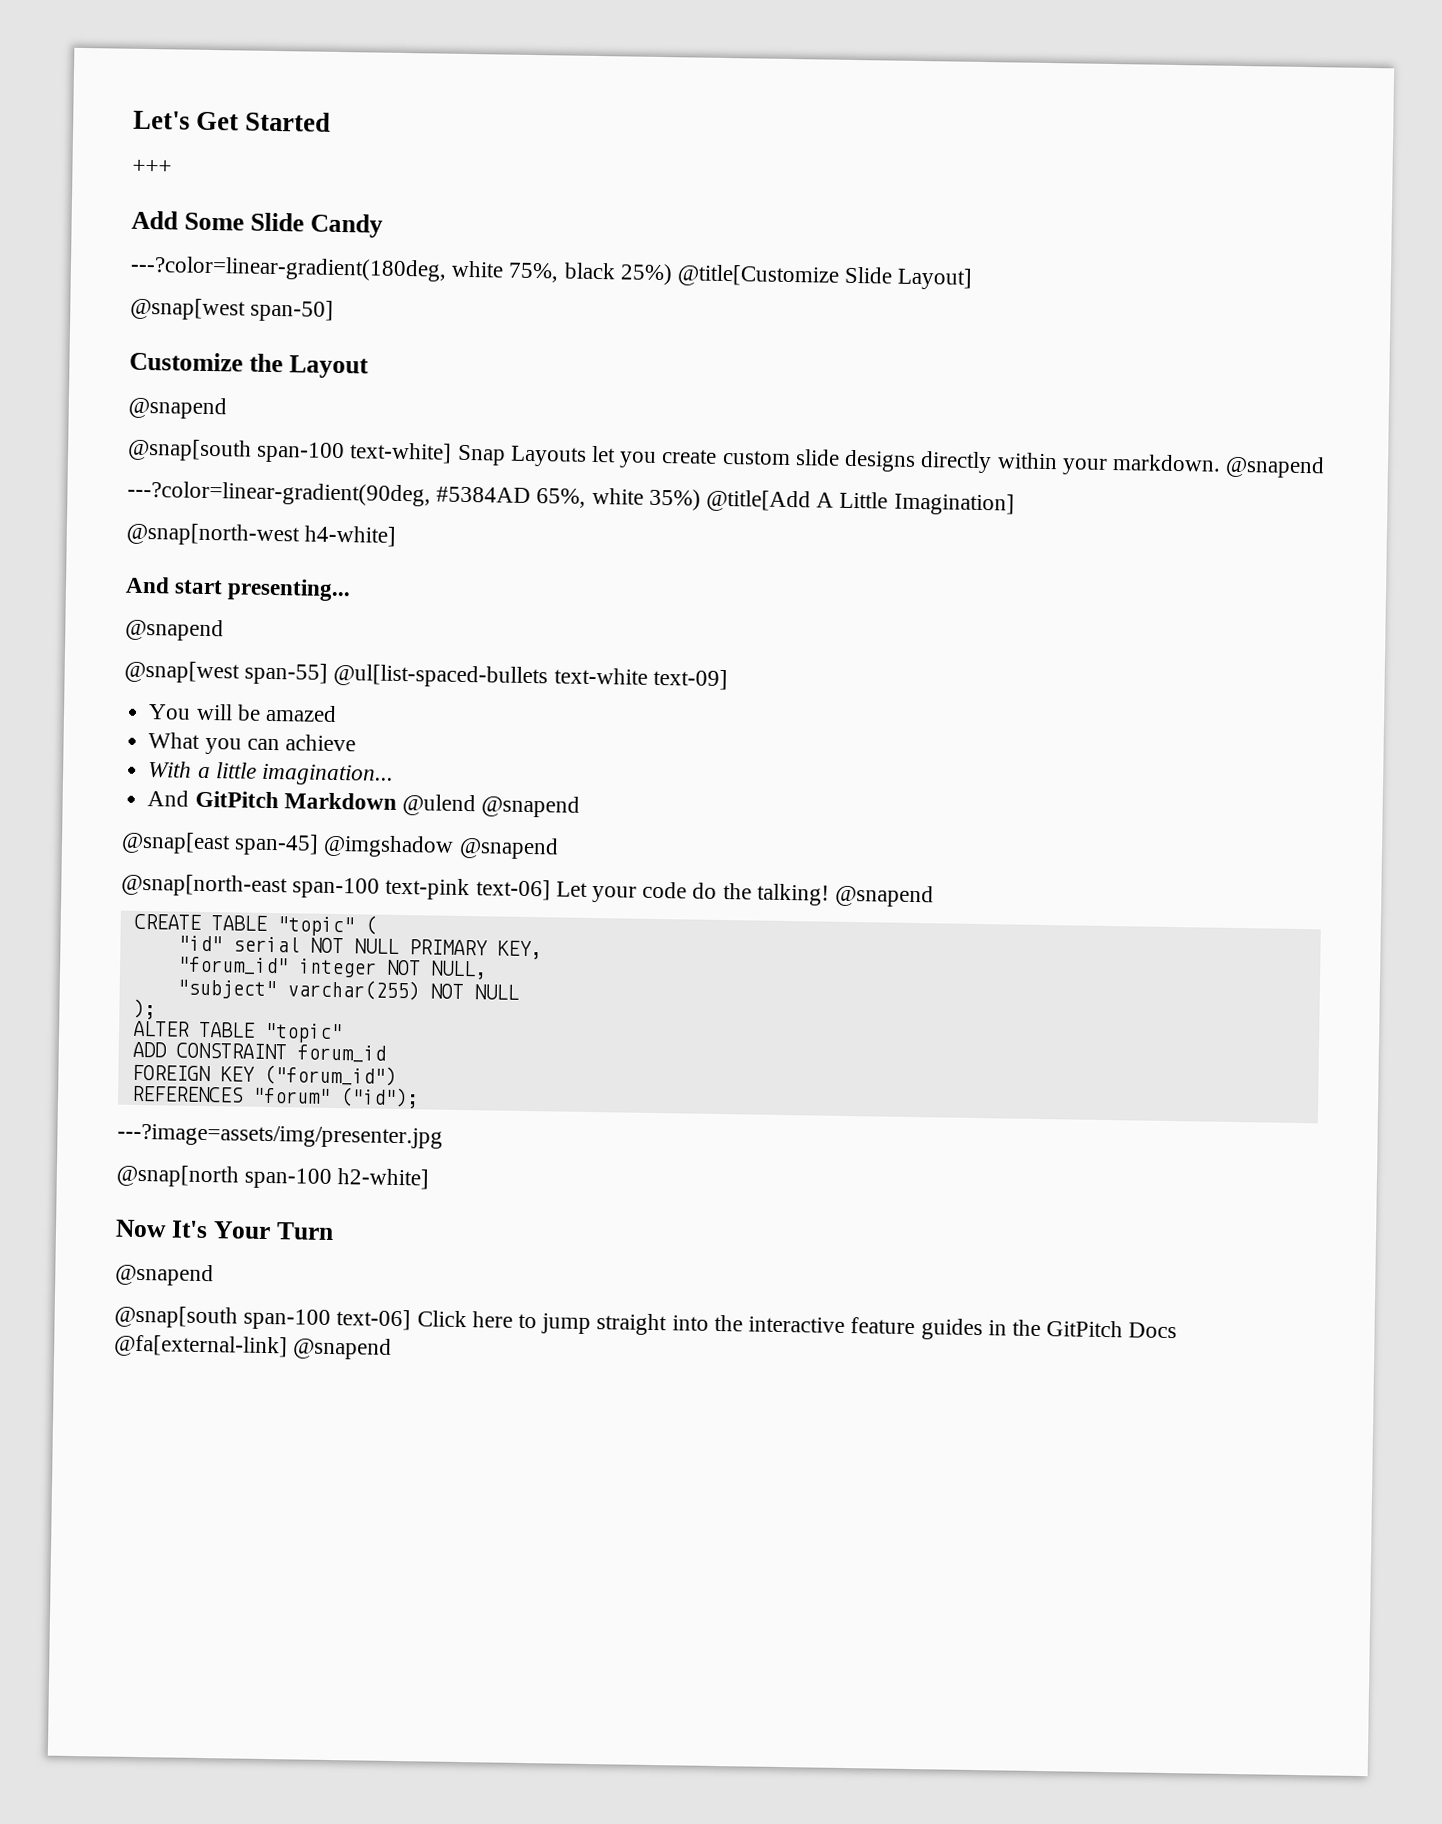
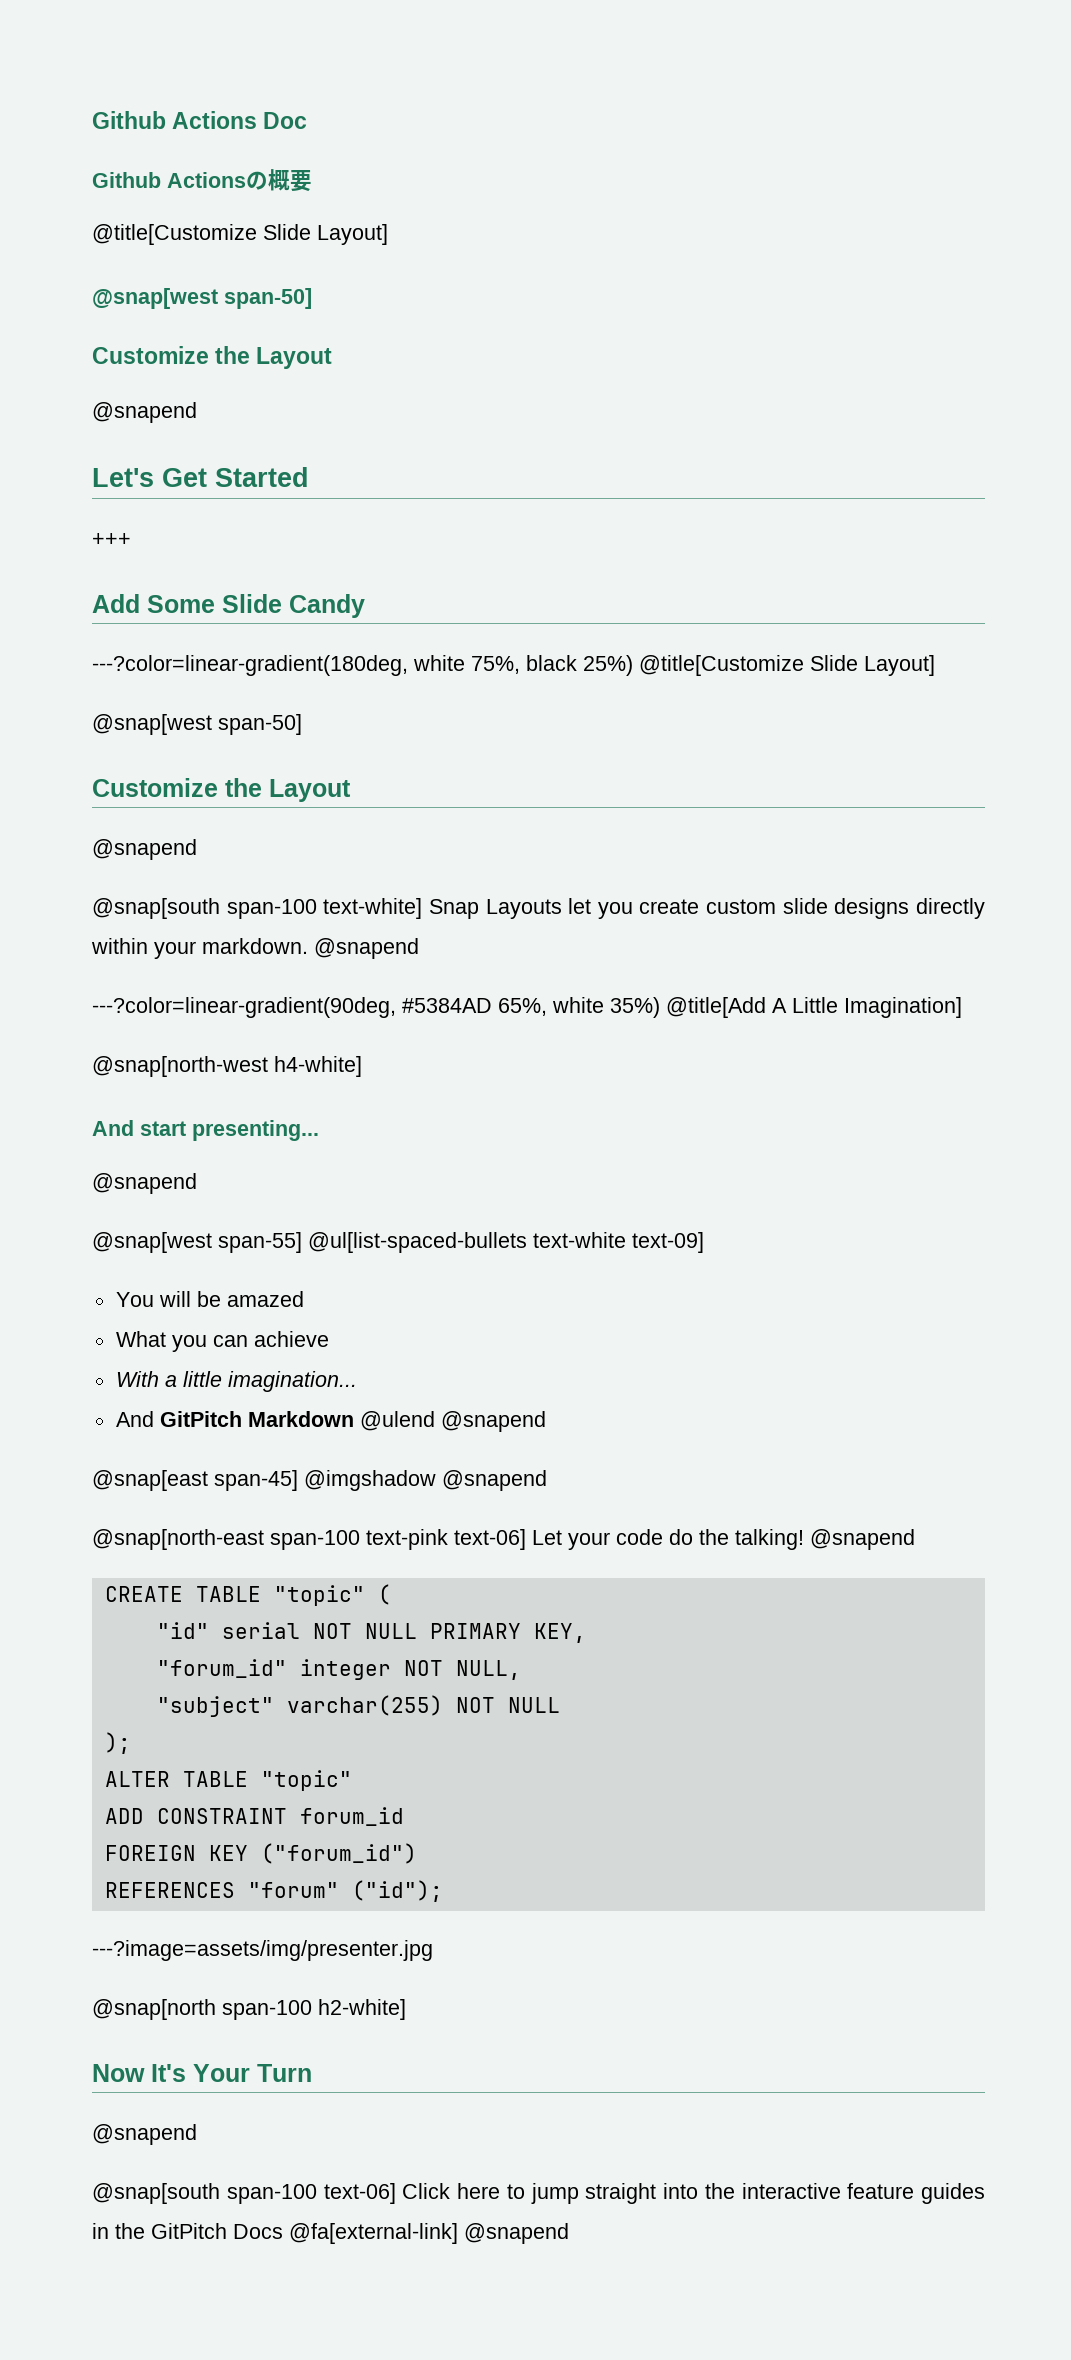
(133, 120) none -> [92,111,308,129] [92,169,312,192] [92,224,388,245] [92,288,312,309] [92,346,333,369] [92,402,197,423] Github Actions Doc // Github Actionsの概要 // @title[Customize Slide Layout] // @snap[west span-50] // Customize the Layout // @snapend //

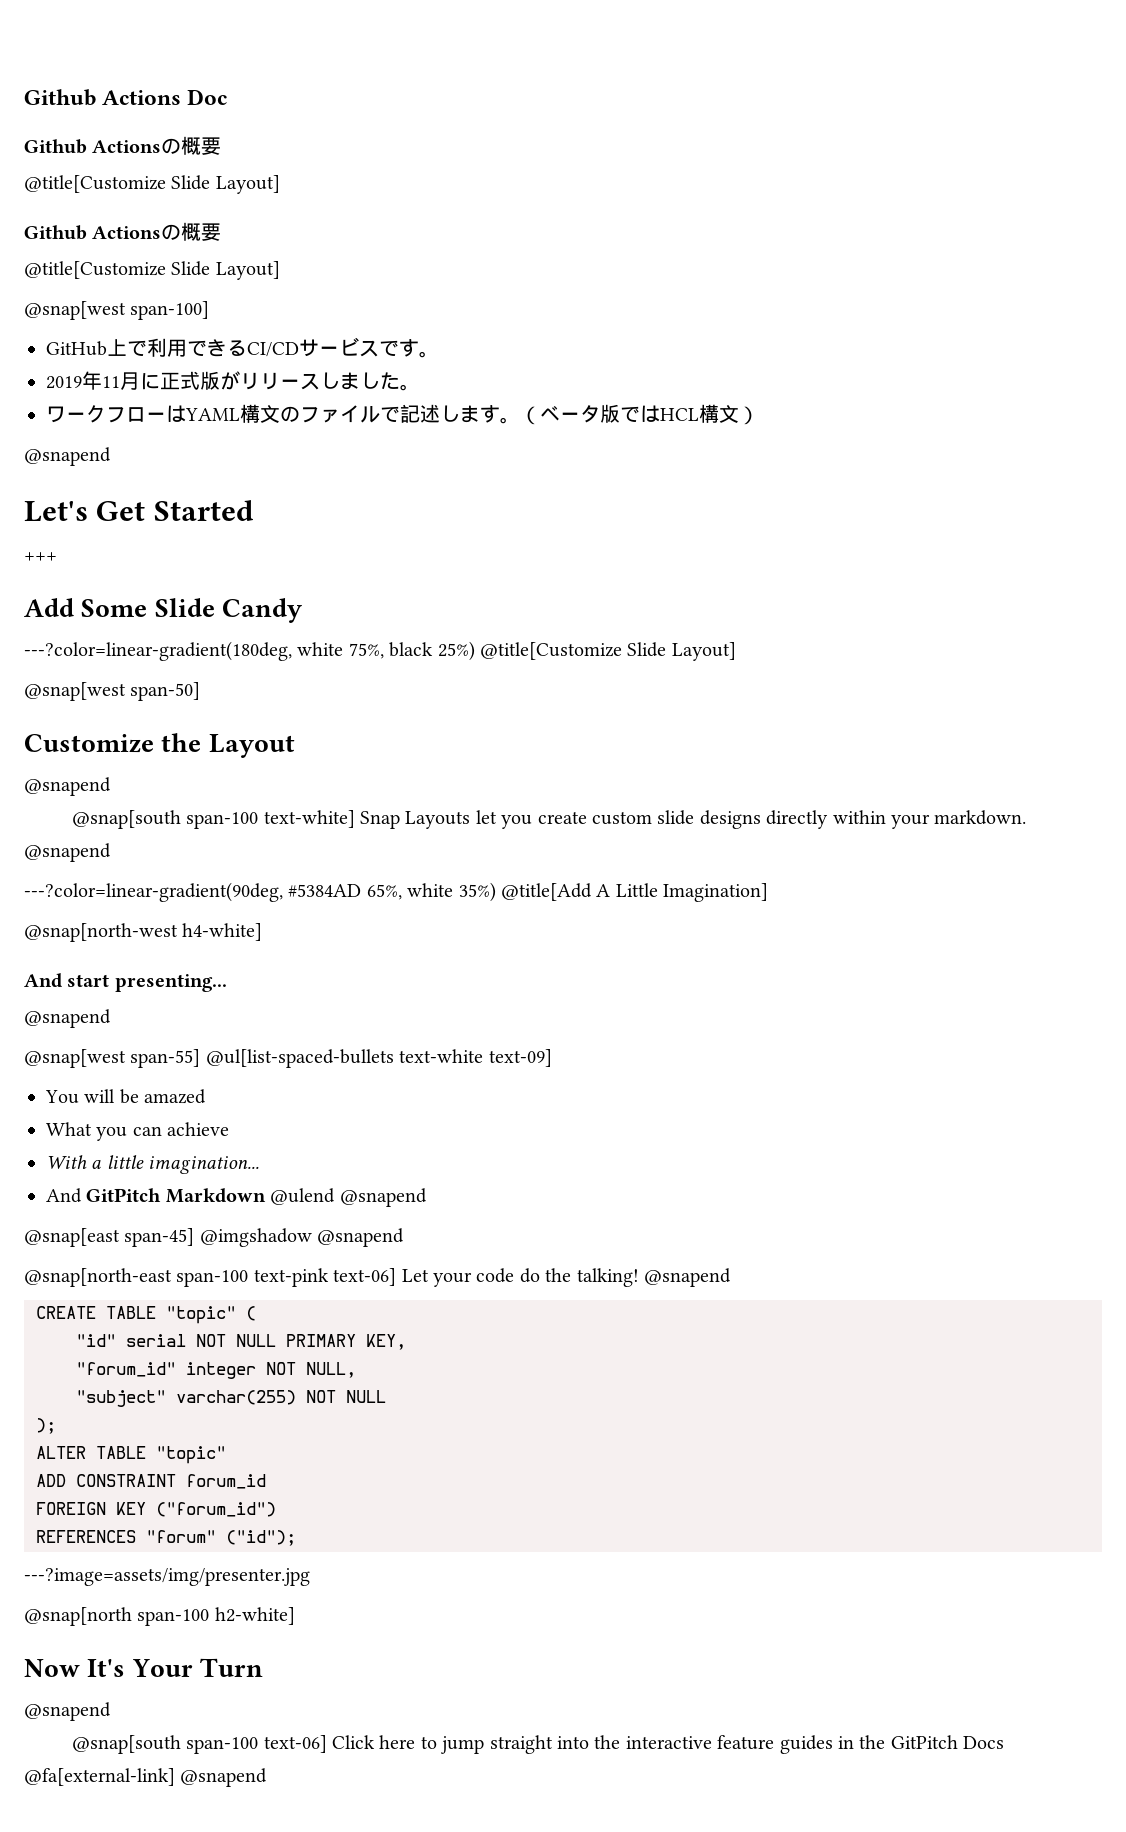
[92,288,312,309] [92,346,333,369] @snap[west span-50] // Customize the Layout -> [24,222,222,241] [24,261,280,280] [24,301,210,320] [46,337,439,358] [46,371,420,391] [46,404,759,425] Github Actionsの概要 // @title[Customize Slide Layout] // @snap[west span-100] // GitHub上で利用できるCI/CDサービスです。 // 2019年11月に正式版がリリースしました。 // ワークフローはYAML構文のファイルで記述します。（ベータ版ではHCL構文）

